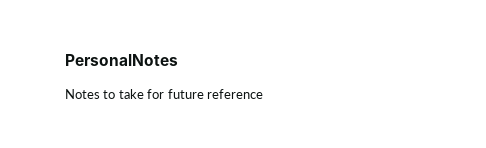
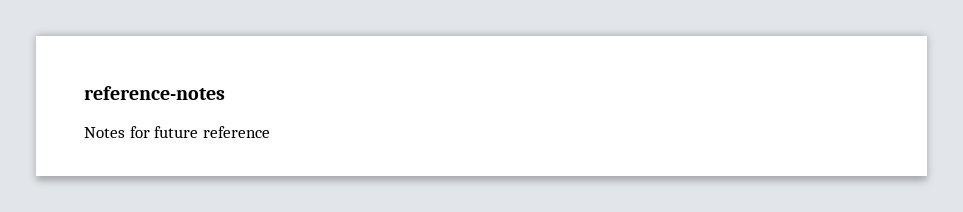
[65,54,178,66] PersonalNotes -> [84,86,225,100] reference-notes
[103,89,144,99] to take -> (125, 132) none

